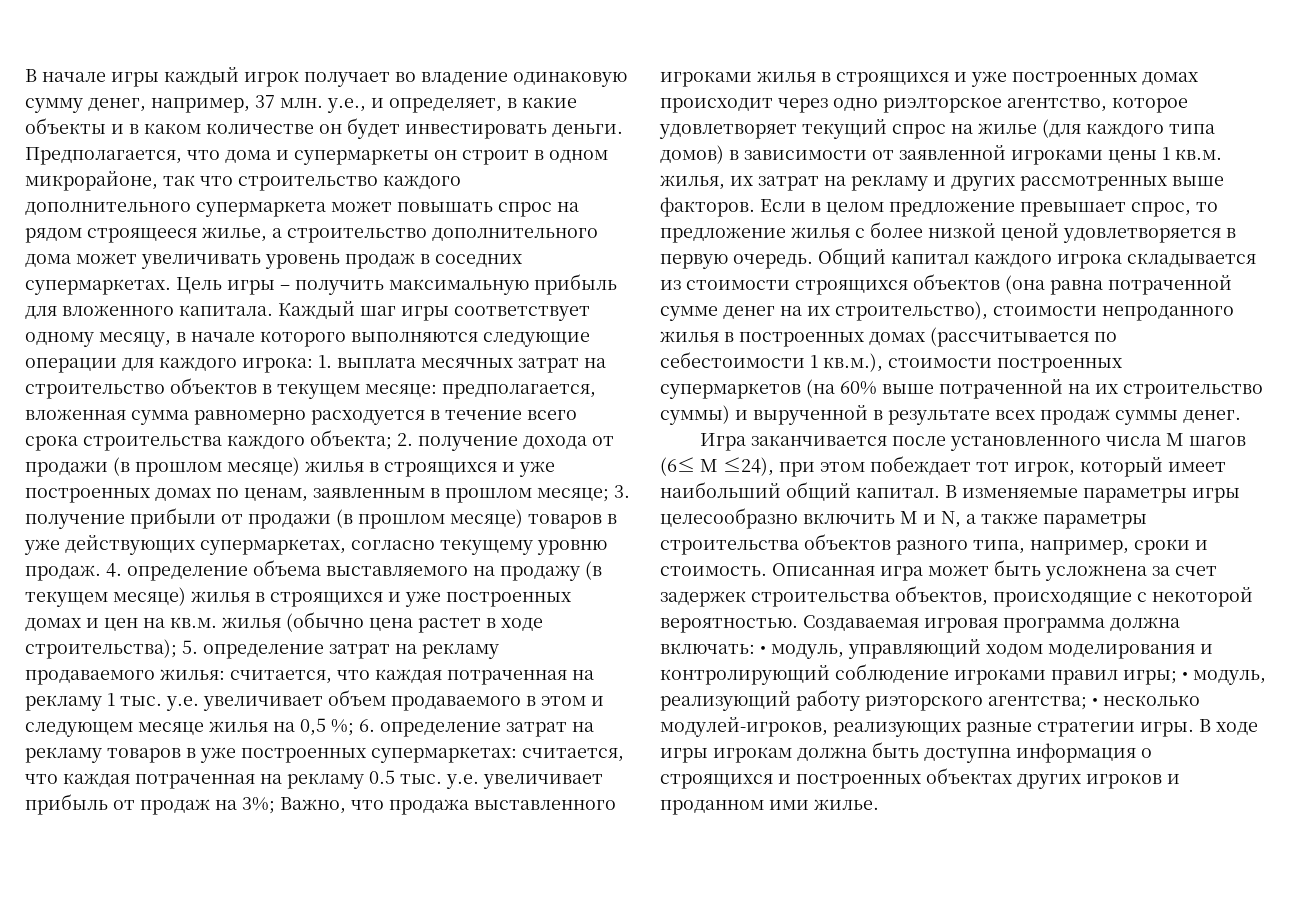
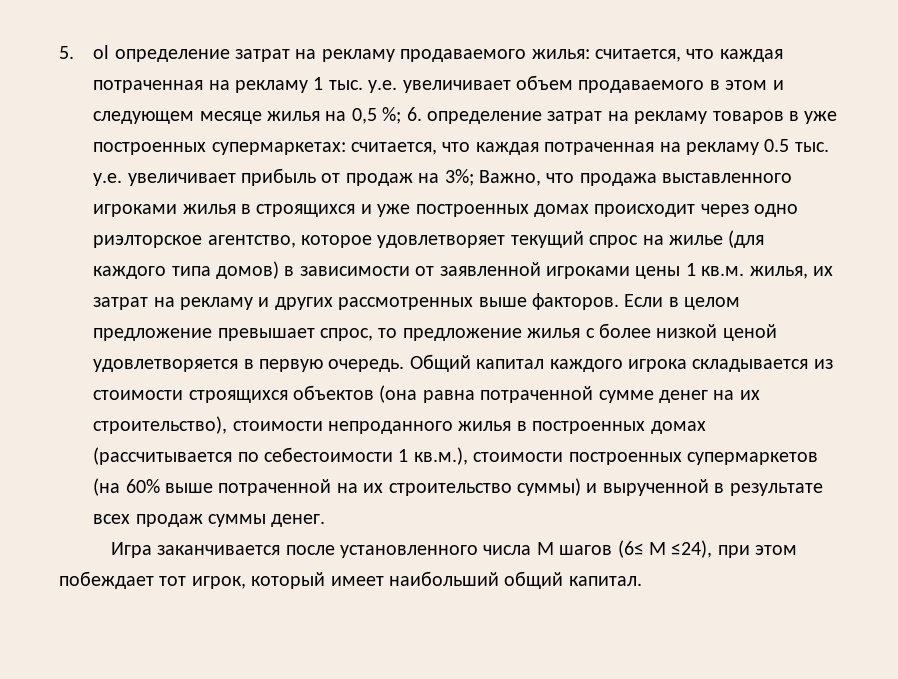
[25,67,627,87] [25,95,577,113] [25,118,623,139] [25,147,608,165] [25,171,461,191] [25,201,579,217] [25,227,598,243] [25,253,522,269] [25,274,617,295] [25,301,590,321] [25,331,590,347] [25,355,606,373] [25,378,596,399] [25,409,577,425] [25,430,614,451] [25,457,555,477] [25,485,630,503] [25,508,617,529] [24,535,607,555] [25,560,602,581] [25,587,571,607] [25,612,543,633] [25,639,198,659] В начале игры каждый игрок получает во владение одинаковую сумму денег, например, 37 млн. у.е., и определяет, в какие объекты и в каком количестве он будет инвестировать деньги. Предполагается, что дома и супермаркеты он строит в одном микрорайоне, так что строительство каждого дополнительного супермаркета может повышать спрос на рядом строящееся жилье, а строительство дополнительного дома может увеличивать уровень продаж в соседних супермаркетах. Цель игры – получить максимальную прибыль для вложенного капитала. Каждый шаг игры соответствует одному месяцу, в начале которого выполняются следующие операции для каждого игрока: 1. выплата месячных затрат на строительство объектов в текущем месяце: предполагается, вложенная сумма равномерно расходуется в течение всего срока строительства каждого объекта; 2. получение дохода от продажи (в прошлом месяце) жилья в строящихся и уже построенных домах по ценам, заявленным в прошлом месяце; 3. получение прибыли от продажи (в прошлом месяце) товаров в уже действующих супермаркетах, согласно текущему уровню продаж. 4. определение объема выставляемого на продажу (в текущем месяце) жилья в строящихся и уже построенных домах и цен на кв.м. жилья (обычно цена растет в ходе строительства); 5. -> [59,45,110,59] 5. ol
[945,485,1240,503] [660,508,1147,529] [660,534,1208,555] [660,560,1217,581] [660,586,1253,607] [660,615,1180,633] [660,639,1213,659] [660,664,1266,685] [660,690,1200,711] [660,717,1258,737] [660,742,1152,763] [660,768,1180,789] [660,799,879,815] В изменяемые параметры игры целесообразно включить М и N, а также параметры строительства объектов разного типа, например, сроки и стоимость. Описанная игра может быть усложнена за счет задержек строительства объектов, происходящие с некоторой вероятностью. Создаваемая игровая программа должна включать: • модуль, управляющий ходом моделирования и контролирующий соблюдение игроками правил игры; • модуль, реализующий работу риэторского агентства; • несколько модулей-игроков, реализующих разные стратегии игры. В ходе игры игрокам должна быть доступна информация о строящихся и построенных объектах других игроков и проданном ими жилье. -> (642, 581) none

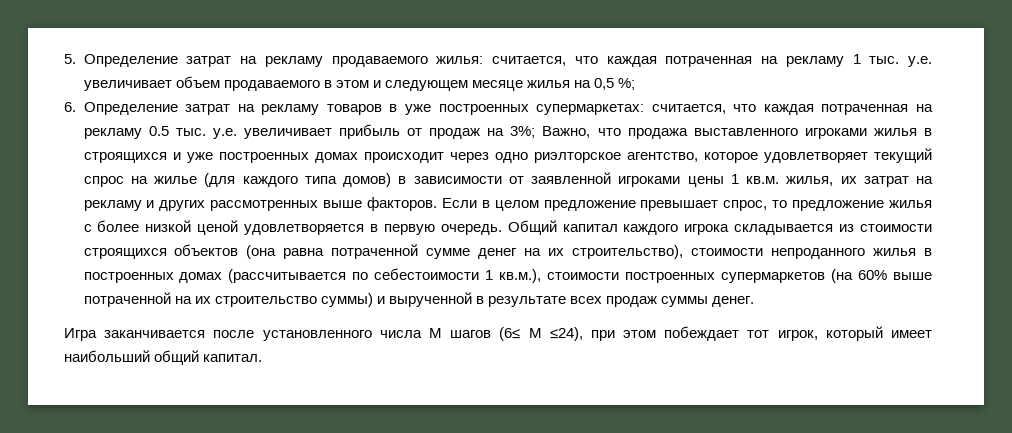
[93,45,230,62] ol определение -> [83,54,178,67] Определение
[406,107,542,124] 6. определение -> [64,102,178,115] // 6. Определение

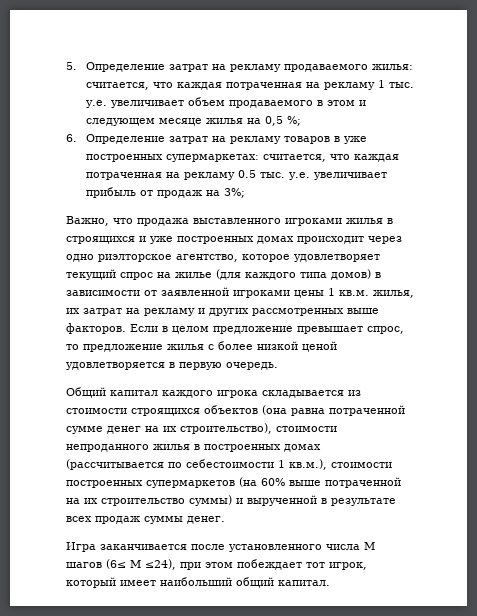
(536, 132) none -> (245, 193) //
(502, 229) none -> (278, 366) //

